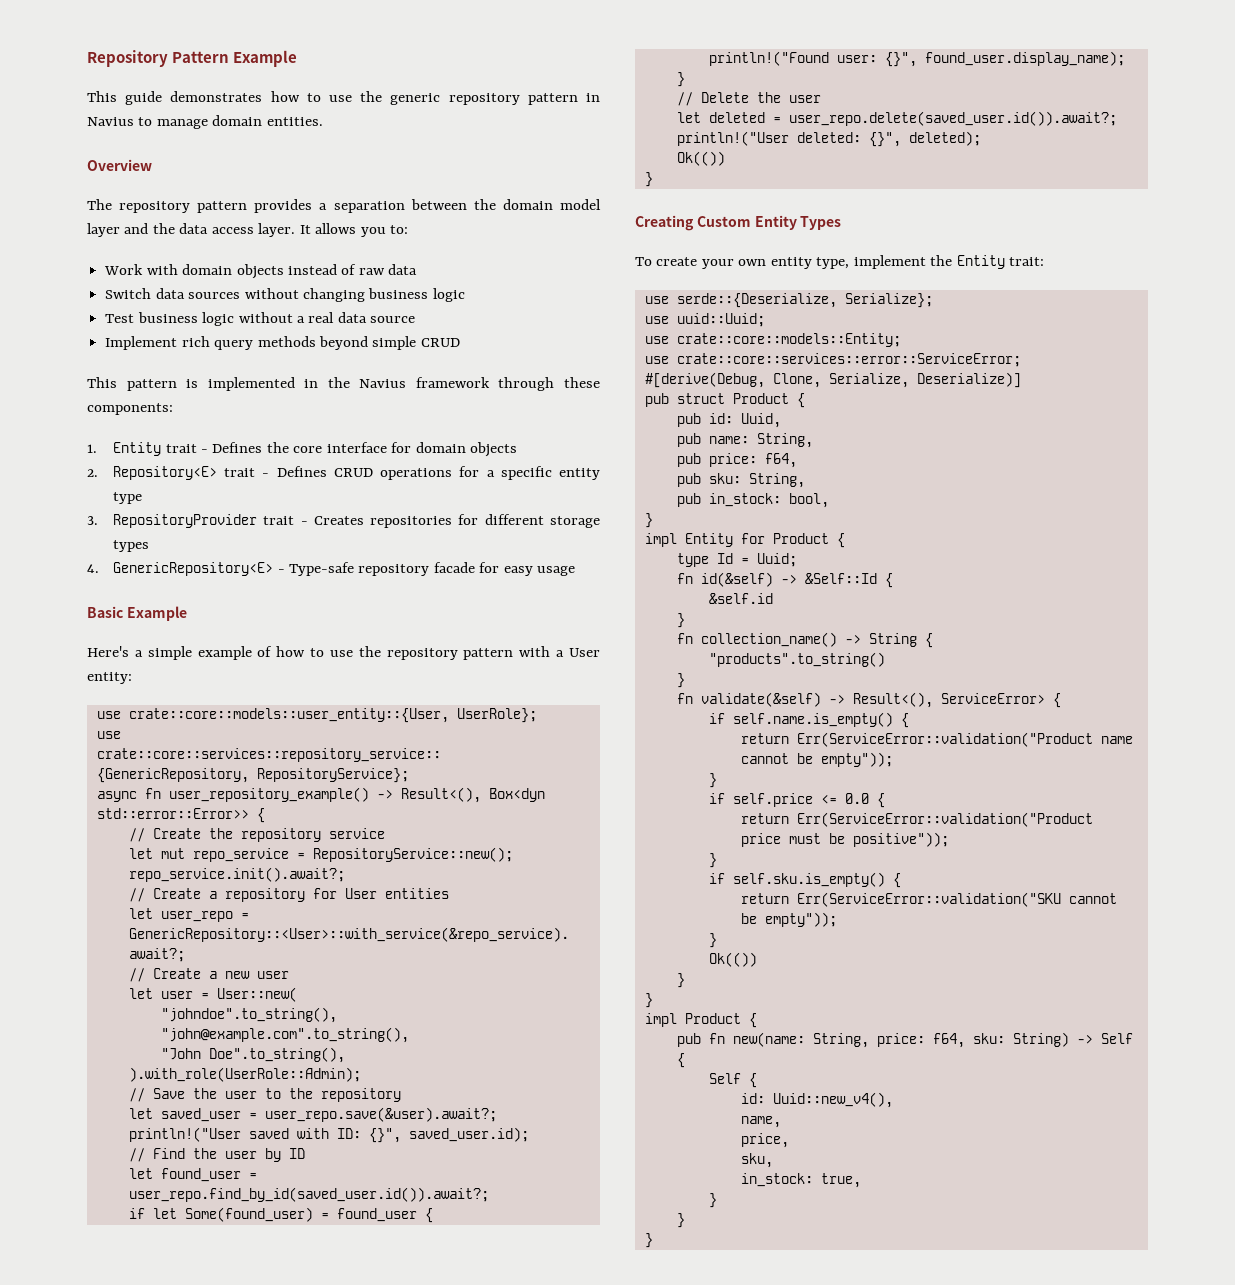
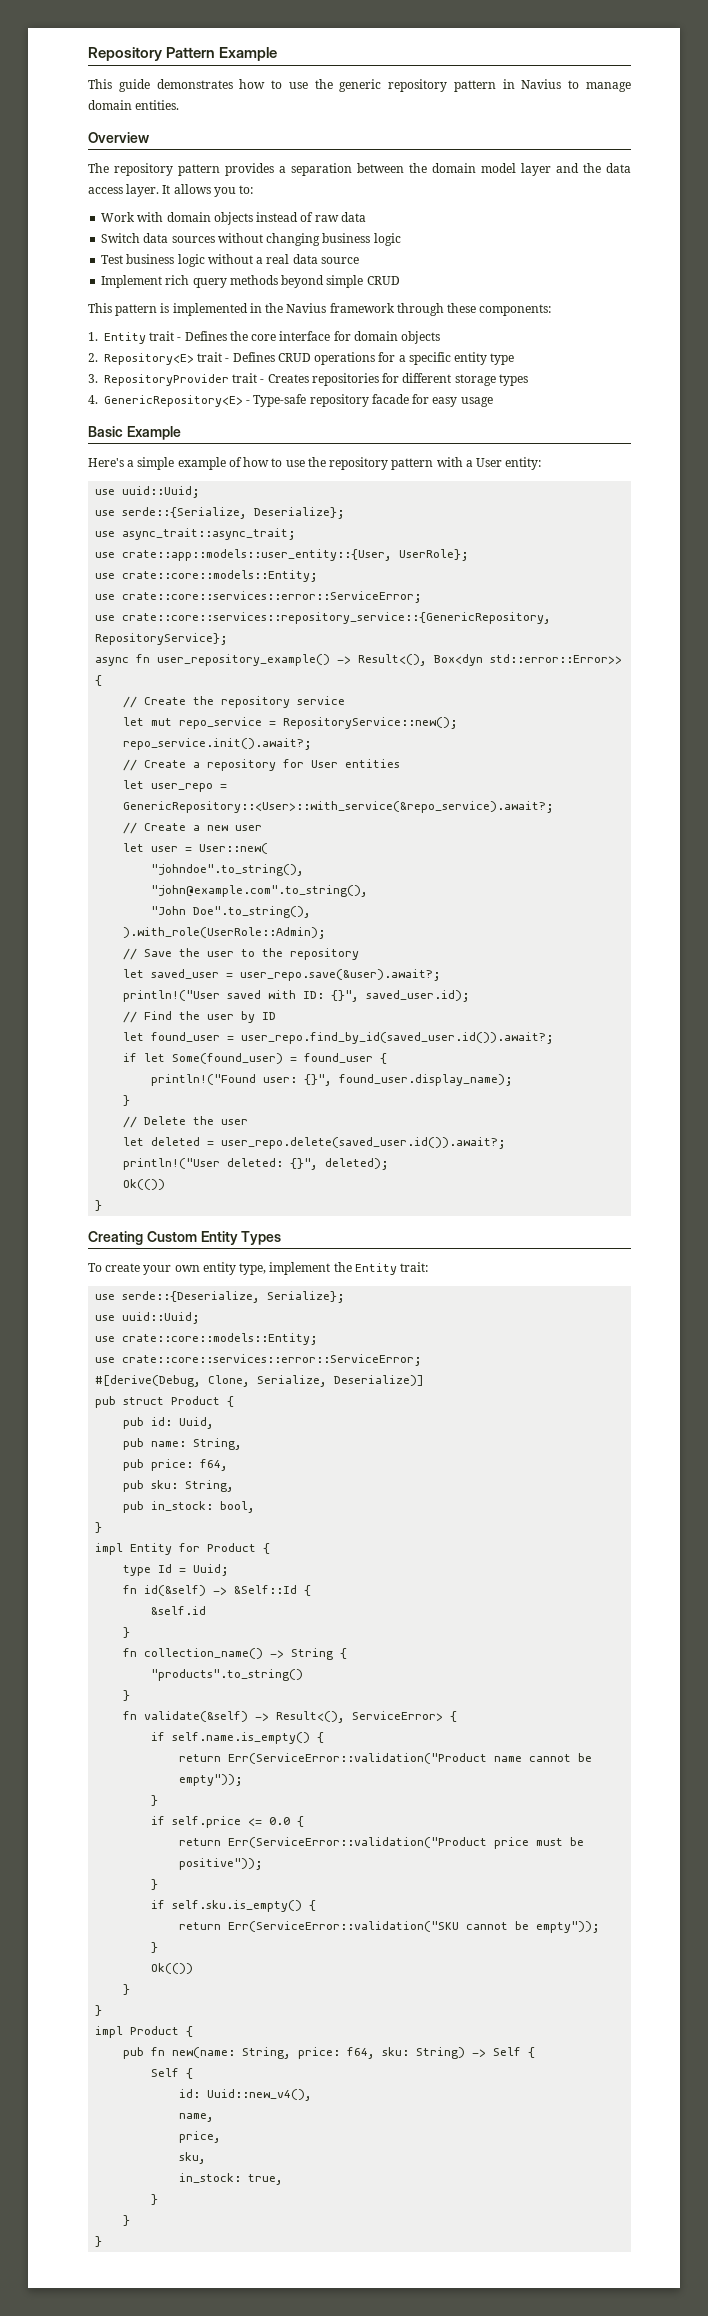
[128,708,537,723] crate::core::models::user_entity::{User, UserRole}; -> [122,486,201,498] [95,507,346,519] [95,528,297,540] [95,549,470,561] [95,570,319,582] [95,591,423,603] uuid::Uuid; // use serde::{Serialize, Deserialize}; // use async_trait::async_trait; // use crate::app::models::user_entity::{User, UserRole}; // use crate::core::models::Entity; // use crate::core::services::error::ServiceError;

